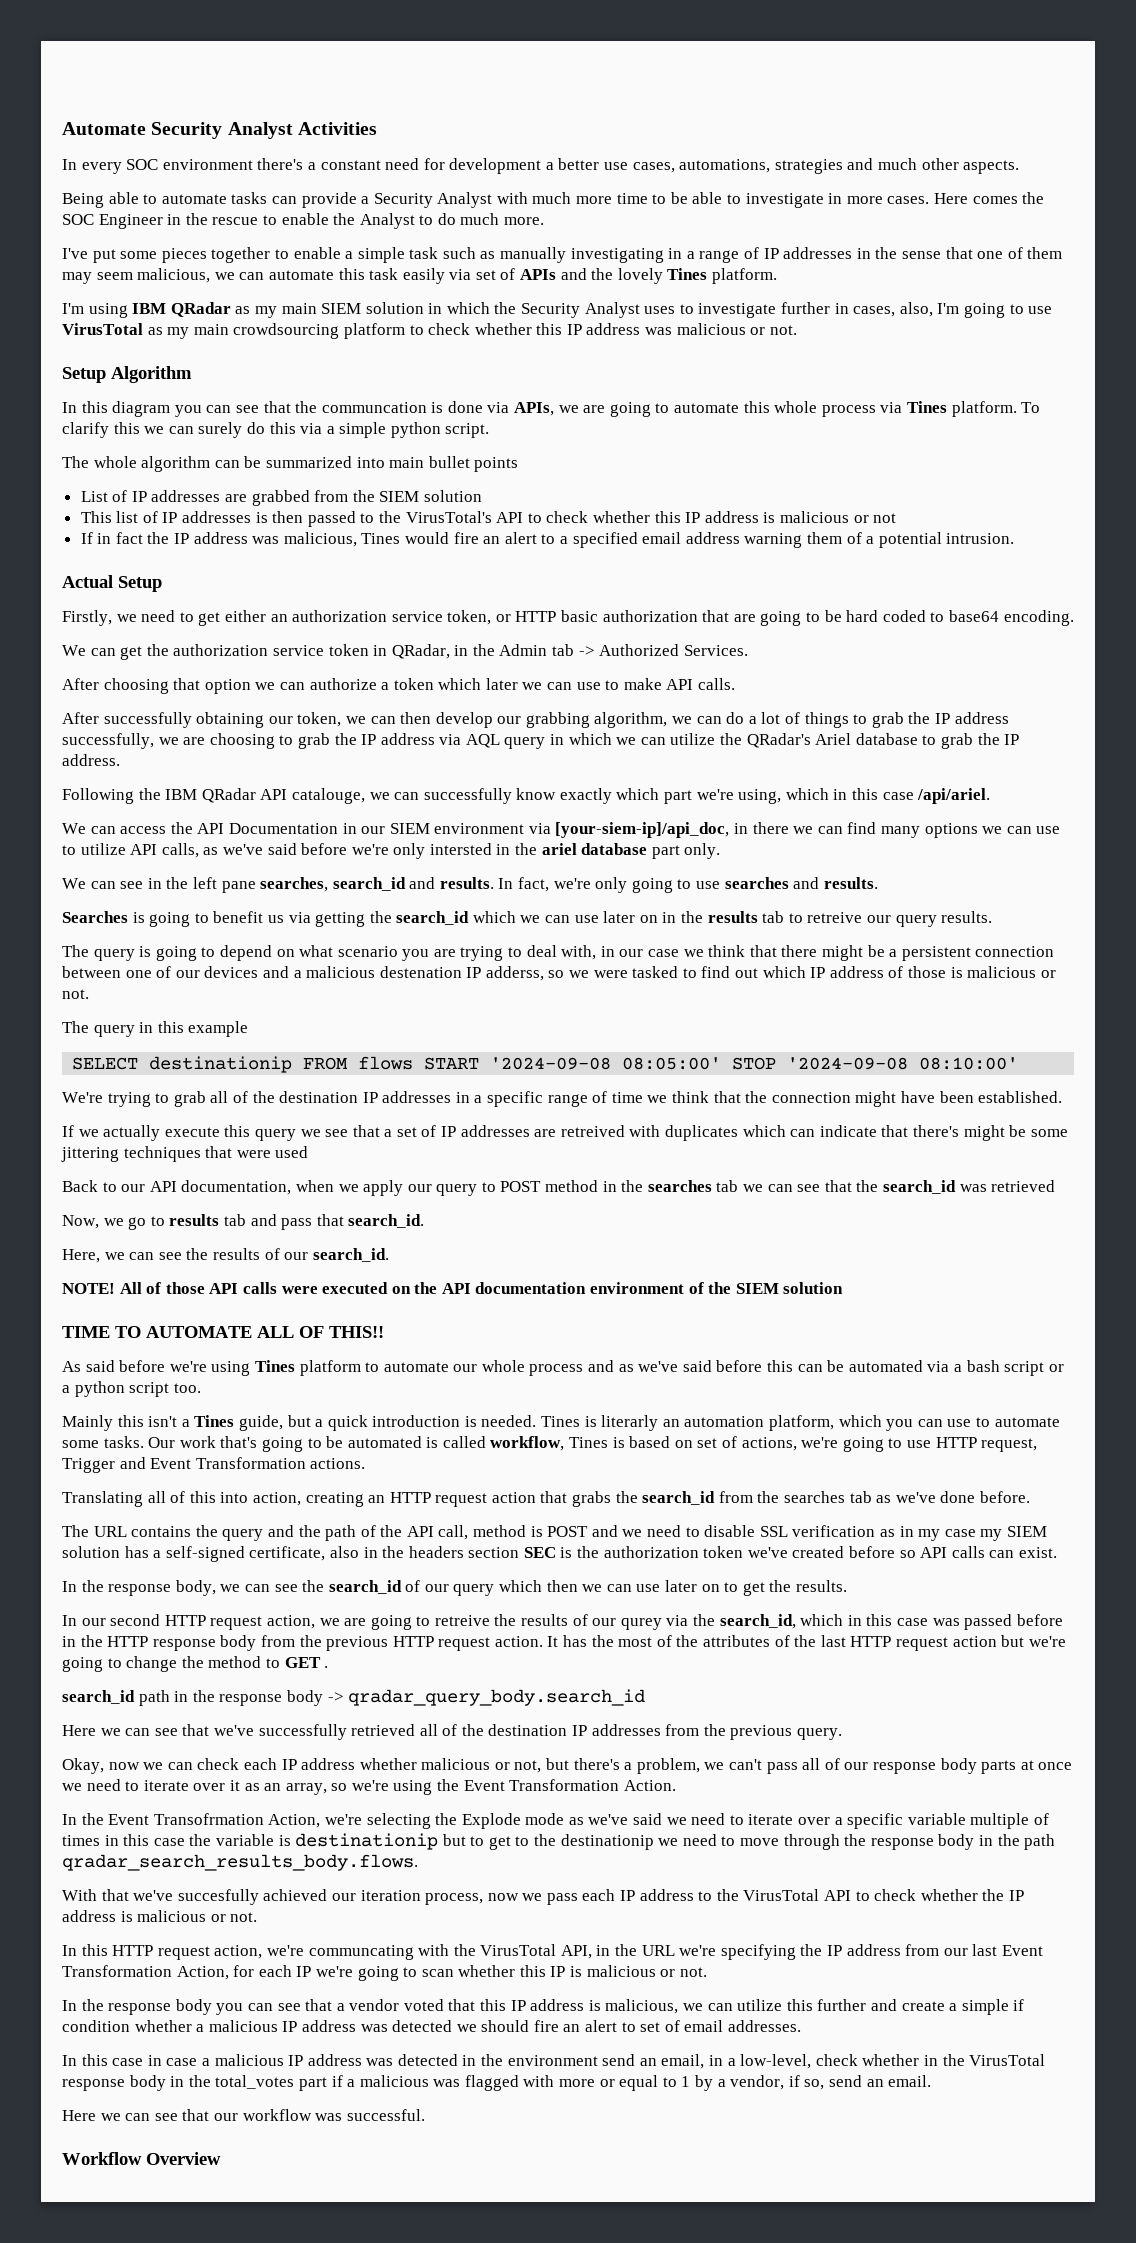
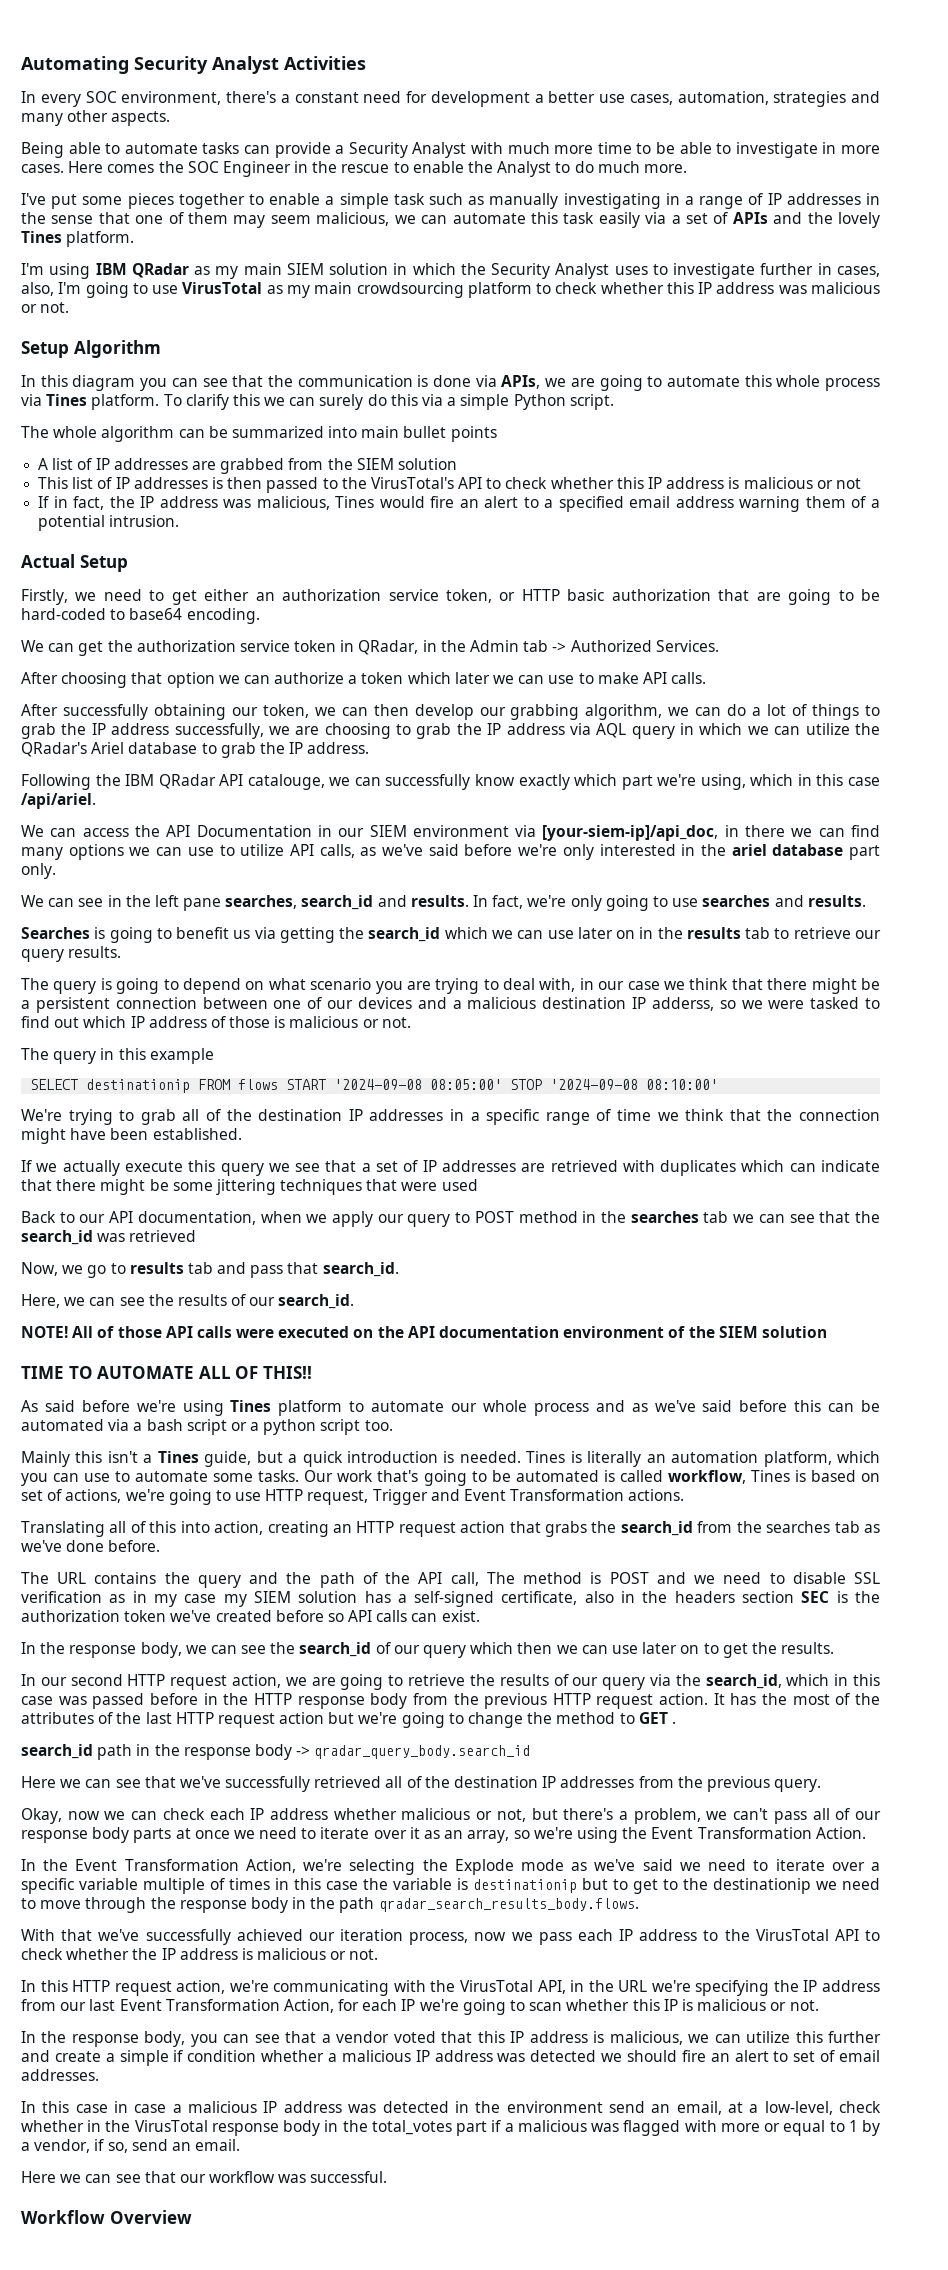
[62,122,146,135] Automate -> [21,56,129,74] Automating
[162,159,253,170] environment -> [121,91,222,105] environment,
[679,159,771,173] automations, -> [677,91,769,105] automation,
[878,158,918,170] much -> [21,113,63,126] many
(472, 274) none -> [671,215,681,224] a
[321,402,427,413] communcation -> [297,375,413,387] communication
[390,422,441,438] python -> [513,394,566,410] Python
[80,491,108,502] List -> [38,458,74,470] A list
[115,532,143,544] fact -> [73,496,105,510] fact,
[846,610,926,622] hard coded -> [21,608,106,620] hard-coded
[429,843,492,855] intersted -> [599,844,676,856] interested
[807,912,863,923] retreive -> [793,927,851,939] retrieve
[379,966,462,978] destenation -> [542,997,627,1009] destination
[560,1125,625,1137] retreived -> [550,1160,618,1172] retrieved
[912,1125,959,1137] there's -> [56,1179,97,1191] there
[601,1415,659,1431] literarly -> [587,1451,642,1467] literally
(469, 1532) none -> [486,1572,515,1584] The
[434,1614,662,1630] retreive the results of our qurey -> [408,1674,646,1690] retrieve the results of our query
[153,1813,264,1825] Transofrmation -> [124,1859,239,1871] Transformation
[177,1889,259,1905] succesfully -> [145,1929,231,1945] successfully
[308,1945,414,1960] communcating -> [273,1980,390,1996] communicating
[175,1999,212,2015] body -> [144,2031,186,2047] body,
[709,2055,724,2066] in -> [727,2102,743,2113] at

